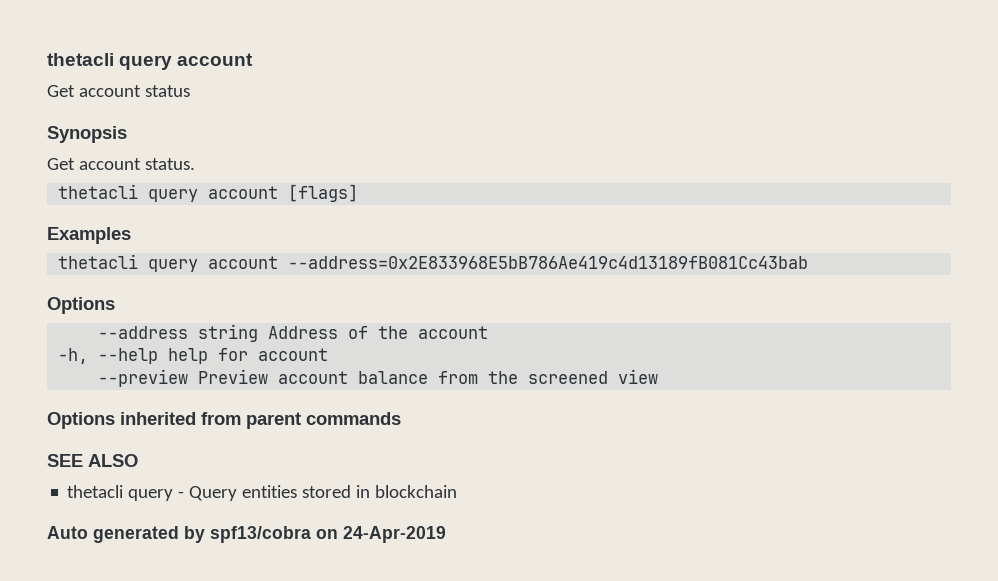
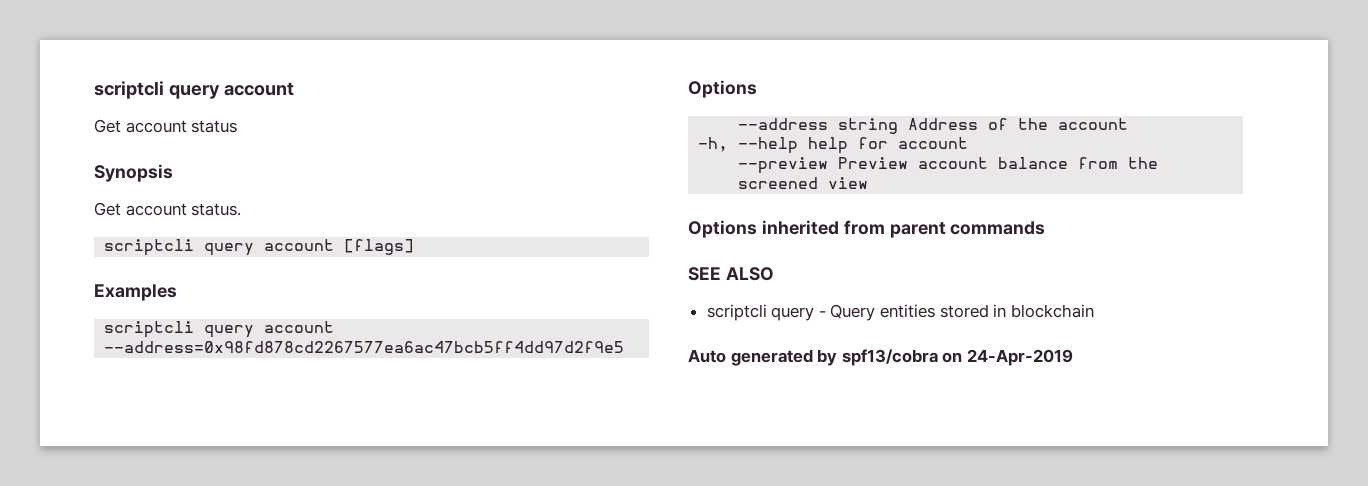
[47,53,114,66] thetacli -> [94,81,164,99] scriptcli
[58,184,139,199] thetacli -> [104,239,195,256] scriptcli
[58,254,809,272] thetacli query account --address=0x2E833968E5bB786Ae419c4d13189fB081Cc43bab -> [104,321,335,338] [104,341,625,353] scriptcli query account --address=0x98fd878cd2267577ea6ac47bcb5ff4dd97d2f9e5
[67,485,124,498] thetacli -> [706,304,767,321] scriptcli

